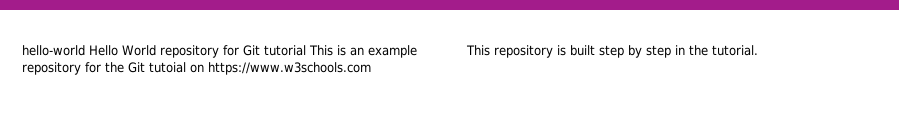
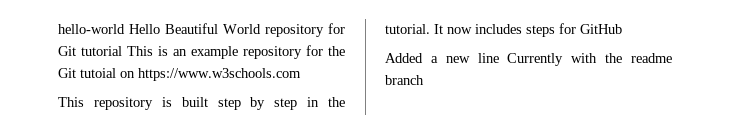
(118, 50) none -> [165,23,218,34] Beautiful
(758, 50) none -> [434,23,622,37] [385,53,672,66] [385,75,424,85] It now includes steps for GitHub // Added a new line Currently with the readme branch

